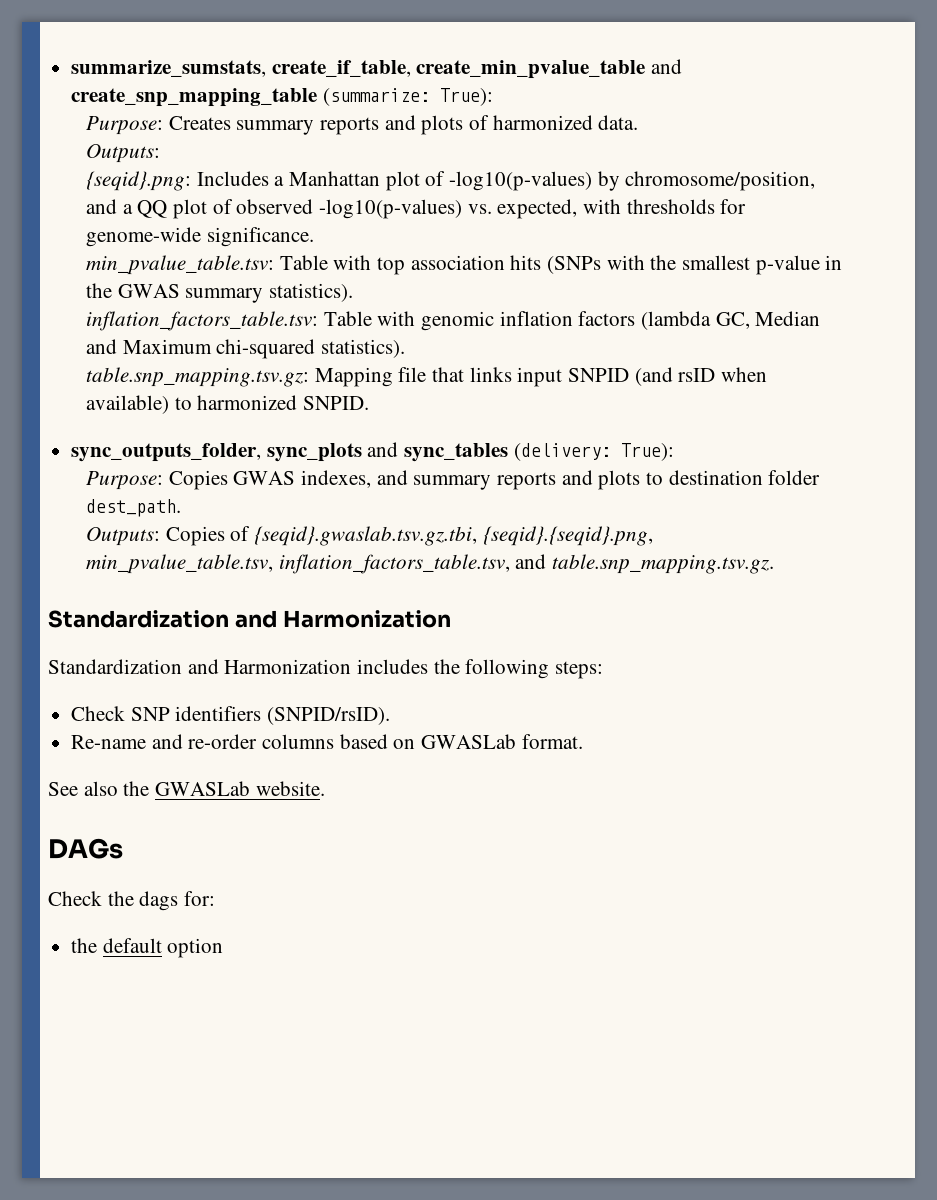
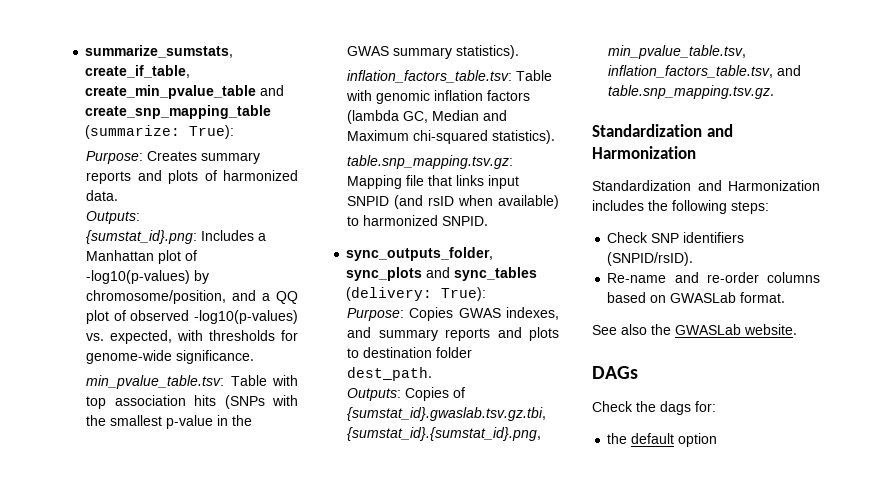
[86,171,192,191] {seqid}.png: -> [86,230,198,244] {sumstat_id}.png:
[254,526,653,546] {seqid}.gwaslab.tsv.gz.tbi, {seqid}.{seqid}.png, -> [347,407,547,421] [347,427,542,441] {sumstat_id}.gwaslab.tsv.gz.tbi, {sumstat_id}.{sumstat_id}.png,

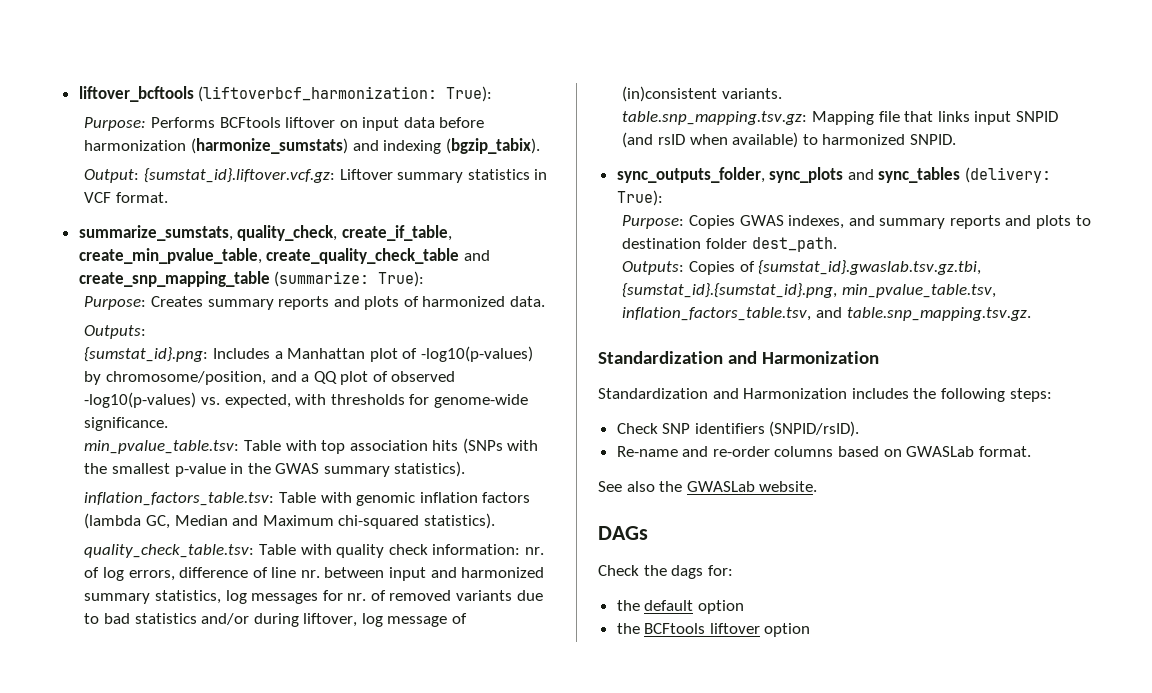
[85,45,234,58] [85,65,191,78] [85,85,257,99] summarize_sumstats, create_if_table, create_min_pvalue_table -> [78,86,493,102] [84,117,485,131] [84,138,540,154] [84,168,548,183] [84,192,168,203] [78,225,452,241] [78,248,460,264] liftover_bcftools (liftoverbcf_harmonization: True): // Purpose: Performs BCFtools liftover on input data before harmonization (harmonize_sumstats) and indexing (bgzip_tabix). // Output: {sumstat_id}.liftover.vcf.gz: Liftover summary statistics in VCF format. // summarize_sumstats, quality_check, create_if_table, create_min_pvalue_table, create_quality_check_table
(556, 137) none -> [84,544,544,558] [84,567,545,581] [84,590,543,604] [84,613,468,627] [622,86,782,102] // quality_check_table.tsv: Table with quality check information: nr. of log errors, difference of line nr. between input and harmonized summary statistics, log messages for nr. of removed variants due to bad statistics and/or during liftover, log message of (in)consistent variants.
(718, 440) none -> [616,623,811,637] // the BCFtools liftover option

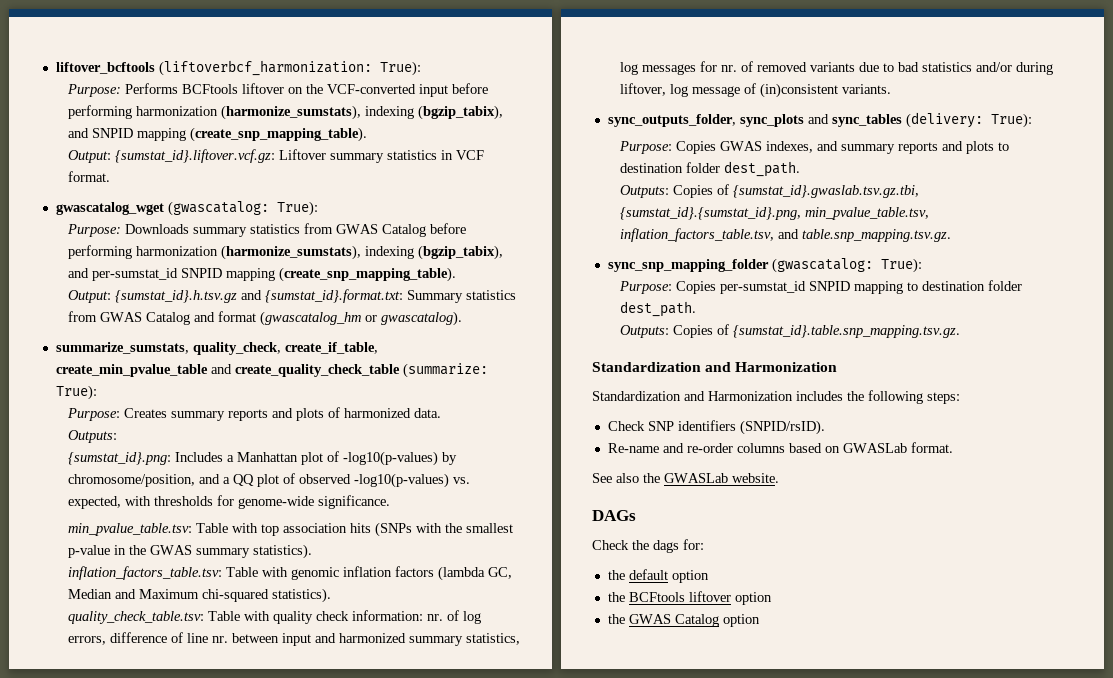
[362,117,485,131] [84,138,540,154] input data before harmonization (harmonize_sumstats) and indexing (bgzip_tabix). -> [305,83,488,97] [67,105,503,120] [67,127,367,142] the VCF-converted input before performing harmonization (harmonize_sumstats), indexing (bgzip_tabix), and SNPID mapping (create_snp_mapping_table).
(168, 197) none -> [55,201,318,216] [66,223,466,237] [67,245,503,260] [67,267,456,282] [67,289,516,303] [67,311,462,326] // gwascatalog_wget (gwascatalog: True): // Purpose: Downloads summary statistics from GWAS Catalog before performing harmonization (harmonize_sumstats), indexing (bgzip_tabix), and per-sumstat_id SNPID mapping (create_snp_mapping_table). // Output: {sumstat_id}.h.tsv.gz and {sumstat_id}.format.txt: Summary statistics from GWAS Catalog and format (gwascatalog_hm or gwascatalog).
[78,248,490,264] [78,271,270,287] create_min_pvalue_table, create_quality_check_table and create_snp_mapping_table -> [55,364,400,377] create_min_pvalue_table and create_quality_check_table
[622,111,1058,125] [622,132,956,148] // table.snp_mapping.tsv.gz: Mapping file that links input SNPID (and rsID when available) to harmonized SNPID. -> (891, 89) none
(1031, 314) none -> [607,258,922,273] [618,280,1022,294] [619,301,696,317] [619,324,960,338] // sync_snp_mapping_folder (gwascatalog: True): // Purpose: Copies per-sumstat_id SNPID mapping to destination folder dest_path. // Outputs: Copies of {sumstat_id}.table.snp_mapping.tsv.gz.
(811, 630) none -> [607,614,760,627] // the GWAS Catalog option

